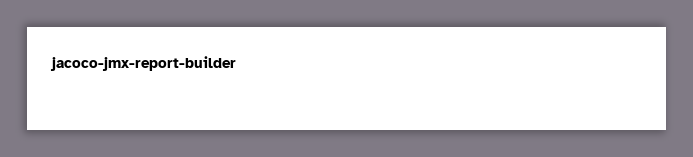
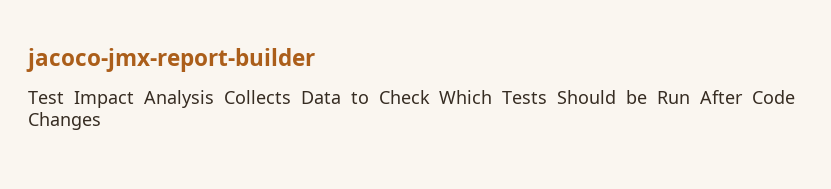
(236, 63) none -> [28,90,795,108] [28,112,101,130] // Test Impact Analysis Collects Data to Check Which Tests Should be Run After Code Changes

